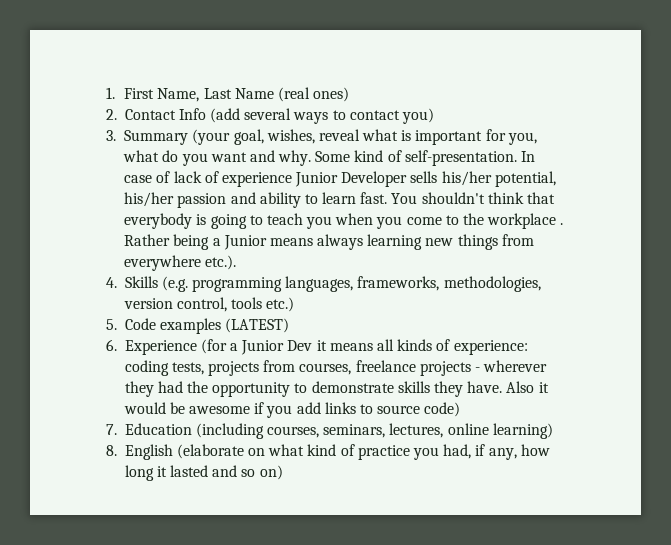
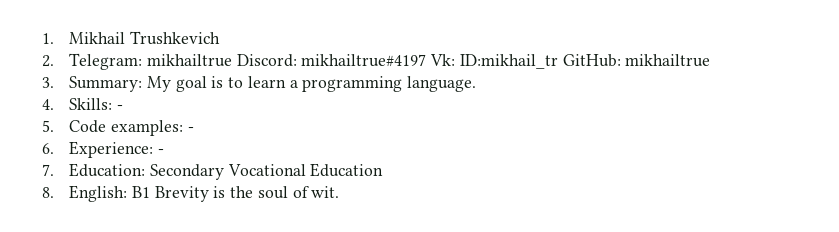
[124,87,350,102] [106,108,435,124] [106,129,537,145] [123,150,535,166] [124,171,556,187] [124,192,555,208] [124,213,564,229] [124,234,534,250] [124,255,237,271] [106,276,541,292] [123,297,295,312] First Name, Last Name (real ones) // 2. Contact Info (add several ways to contact you) // 3. Summary (your goal, wishes, reveal what is important for you, what do you want and why. Some kind of self-presentation. In case of lack of experience Junior Developer sells his/her potential, his/her passion and ability to learn fast. You shouldn't think that everybody is going to teach you when you come to the workplace . Rather being a Junior means always learning new things from everywhere etc.). // 4. Skills (e.g. programming languages, frameworks, methodologies, version control, tools etc.) -> [69,31,220,45] [42,53,711,70] [42,76,477,92] [42,98,123,110] Mikhail Trushkevich // 2. Telegram: mikhailtrue Discord: mikhailtrue#4197 Vk: ID:mikhail_tr GitHub: mikhailtrue // 3. Summary: My goal is to learn a programming language. // 4. Skills: -
[159,318,290,334] examples (LATEST) -> [110,120,194,136] examples: -
[124,339,528,355] [124,360,548,376] [124,381,549,397] [123,402,461,418] [106,423,553,439] [106,444,550,460] [124,465,283,481] Experience (for a Junior Dev it means all kinds of experience: coding tests, projects from courses, freelance projects - wherever they had the opportunity to demonstrate skills they have. Also it would be awesome if you add links to source code) // 7. Education (including courses, seminars, lectures, online learning) // 8. English (elaborate on what kind of practice you had, if any, how long it lasted and so on) -> [69,141,164,158] [42,163,384,180] [42,185,340,202] Experience: - // 7. Education: Secondary Vocational Education // 8. English: B1 Brevity is the soul of wit.

